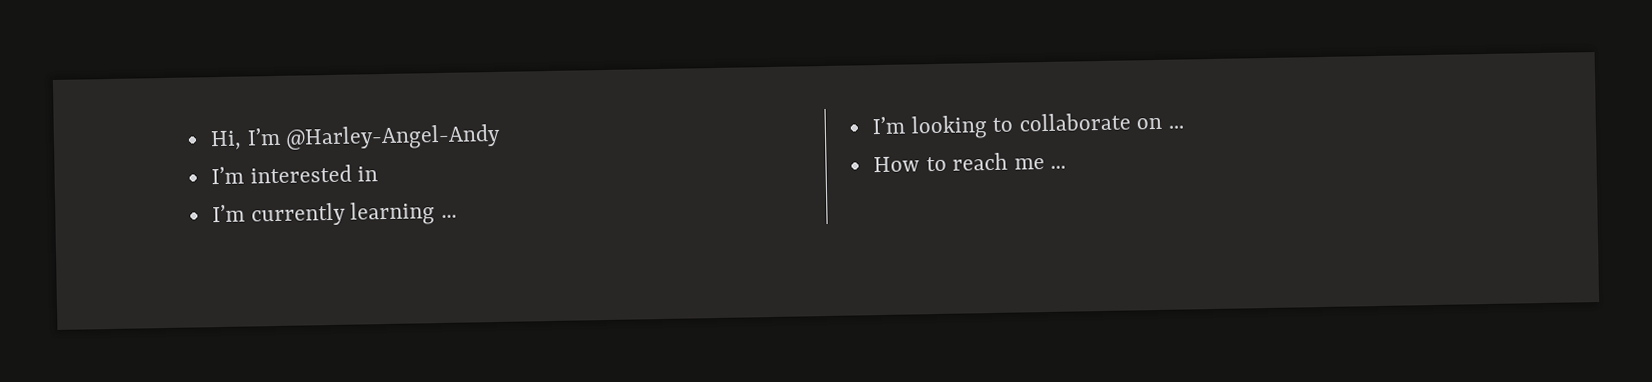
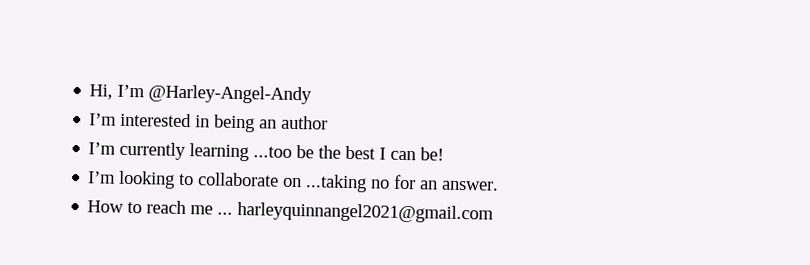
(379, 174) none -> [213,114,329,133] being an author
[440,214,457,219] ... -> [253,145,445,161] ...too be the best I can be!
[1168,125,1185,129] ... -> [305,174,500,193] ...taking no for an answer.
(1067, 167) none -> [237,201,495,224] harleyquinnangel2021@gmail.com

